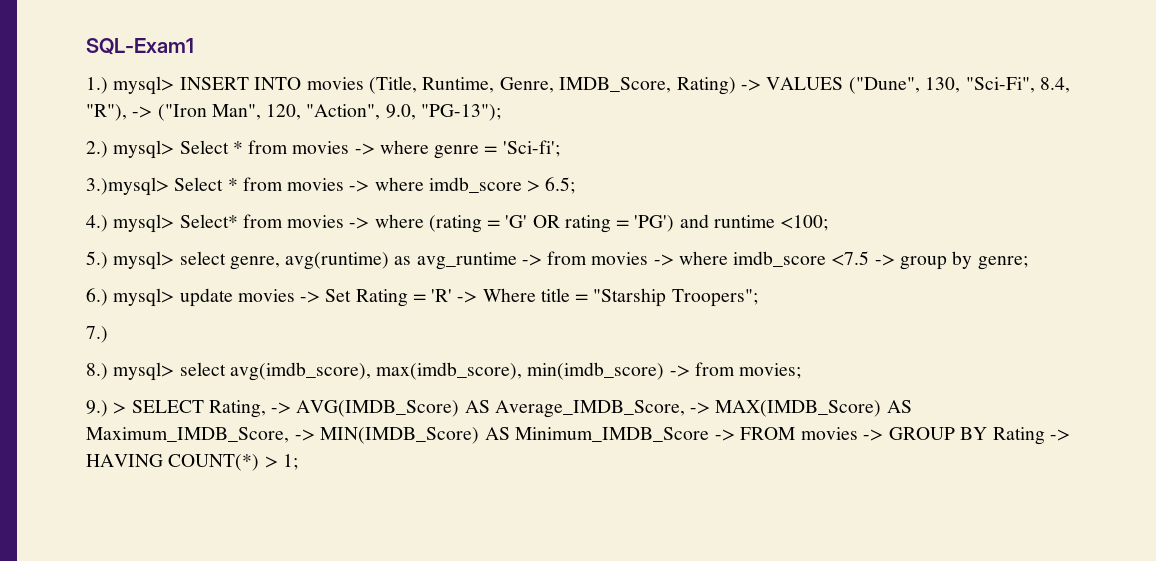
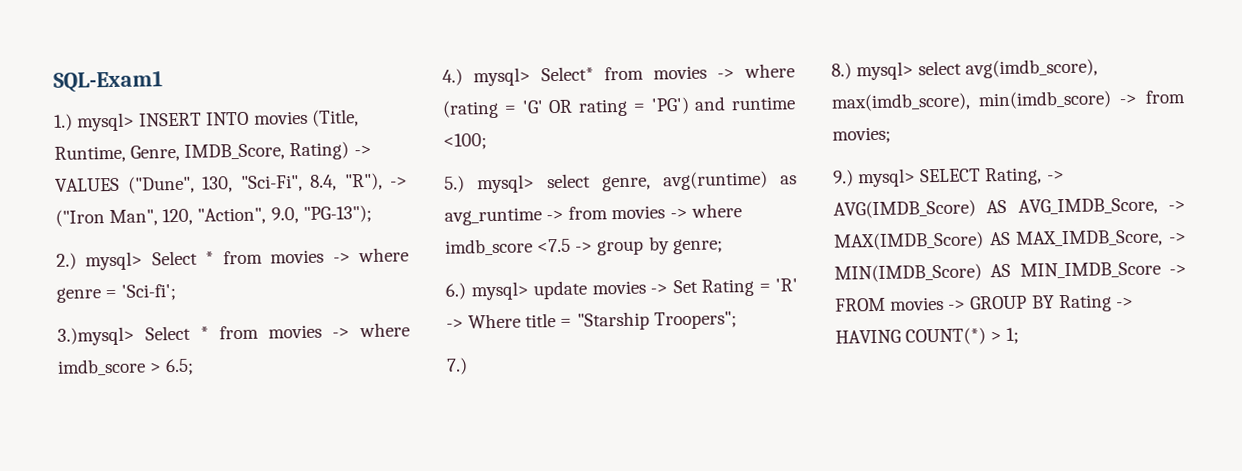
[113,402,127,414] > -> [857,168,917,188] mysql>
[494,400,685,418] Average_IMDB_Score, -> [1017,197,1158,216] AVG_IMDB_Score,
[86,427,289,443] Maximum_IMDB_Score, -> [1015,229,1164,248] MAX_IMDB_Score,
[515,427,709,442] Minimum_IMDB_Score -> [1019,261,1161,279] MIN_IMDB_Score

